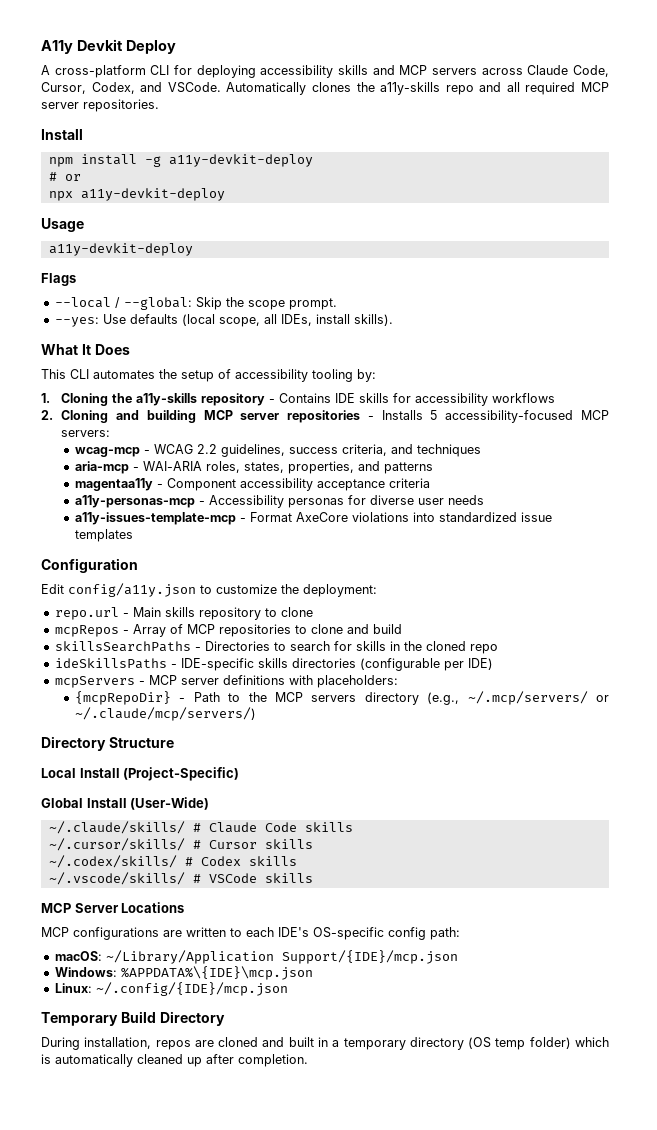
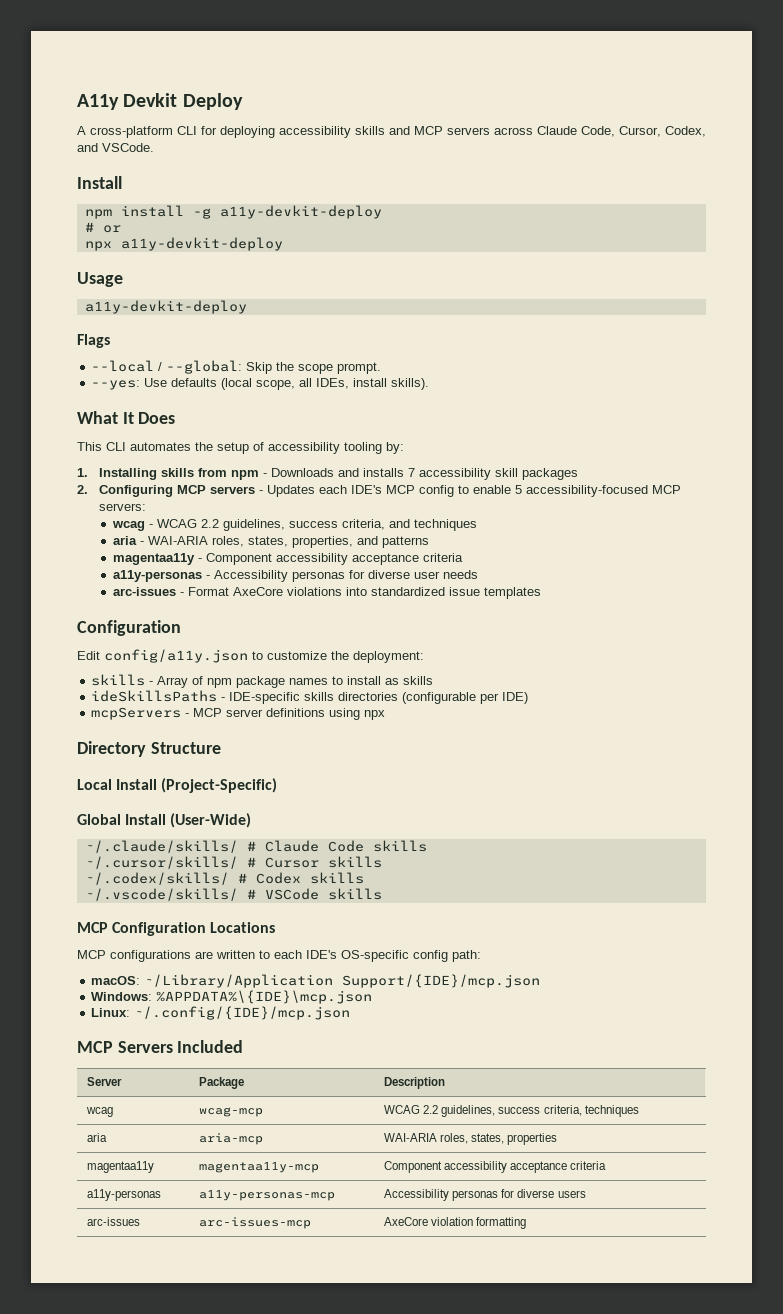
[226,82,609,95] [41,99,159,112] Automatically clones the a11y-skills repo and all required MCP server repositories. -> (154, 147) none
[61,393,556,406] [41,410,423,423] Cloning the a11y-skills repository - Contains IDE skills for accessibility workflows // 2. Cloning and building MCP server repositories - Installs -> [98,468,578,480] [77,485,511,497] Installing skills from npm - Downloads and installs 7 accessibility skill packages // 2. Configuring MCP servers - Updates each IDE's MCP config to enable
[74,447,140,457] wcag-mcp -> [112,521,146,531] wcag
[74,461,129,474] aria-mcp -> [113,536,138,545] aria
[74,495,195,508] a11y-personas-mcp -> [113,570,203,582] a11y-personas
[74,512,236,525] a11y-issues-template-mcp -> [113,587,177,596] arc-issues
[54,607,313,620] [54,624,402,637] [54,641,498,654] repo.url - Main skills repository to clone // mcpRepos - Array of MCP repositories to clone and build // skillsSearchPaths - Directories to search for skills in the cloned repo -> [91,674,434,688] skills - Array of npm package names to install as skills
[288,675,398,688] [74,691,609,705] [74,707,256,721] with placeholders: // {mcpRepoDir} - Path to the MCP servers directory (e.g., ~/.mcp/servers/ or ~/.claude/mcp/servers/) -> [329,708,386,720] using npx
[74,903,119,913] Server -> [112,922,207,936] Configuration
[41,1011,225,1026] [41,1037,609,1050] [41,1054,308,1067] Temporary Build Directory // During installation, repos are cloned and built in a temporary directory (OS temp folder) which is automatically cleaned up after completion. -> [77,1040,244,1053] [87,1077,123,1086] [199,1077,245,1089] [384,1077,446,1089] [86,1107,114,1117] [199,1107,264,1117] [384,1105,639,1117] [87,1133,108,1142] [199,1133,264,1145] [384,1133,558,1145] [87,1161,155,1173] [199,1161,320,1173] [384,1161,607,1173] [87,1189,162,1201] [199,1189,336,1201] [384,1189,586,1201] [87,1217,141,1226] [199,1217,312,1229] [384,1217,527,1229] MCP Servers Included // Server | Package | Description // wcag | wcag-mcp | WCAG 2.2 guidelines, success criteria, techniques // aria | aria-mcp | WAI-ARIA roles, states, properties // magentaa11y | magentaa11y-mcp | Component accessibility acceptance criteria // a11y-personas | a11y-personas-mcp | Accessibility personas for diverse users // arc-issues | arc-issues-mcp | AxeCore violation formatting

